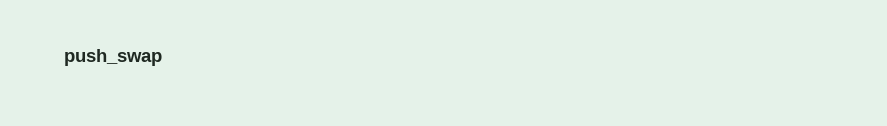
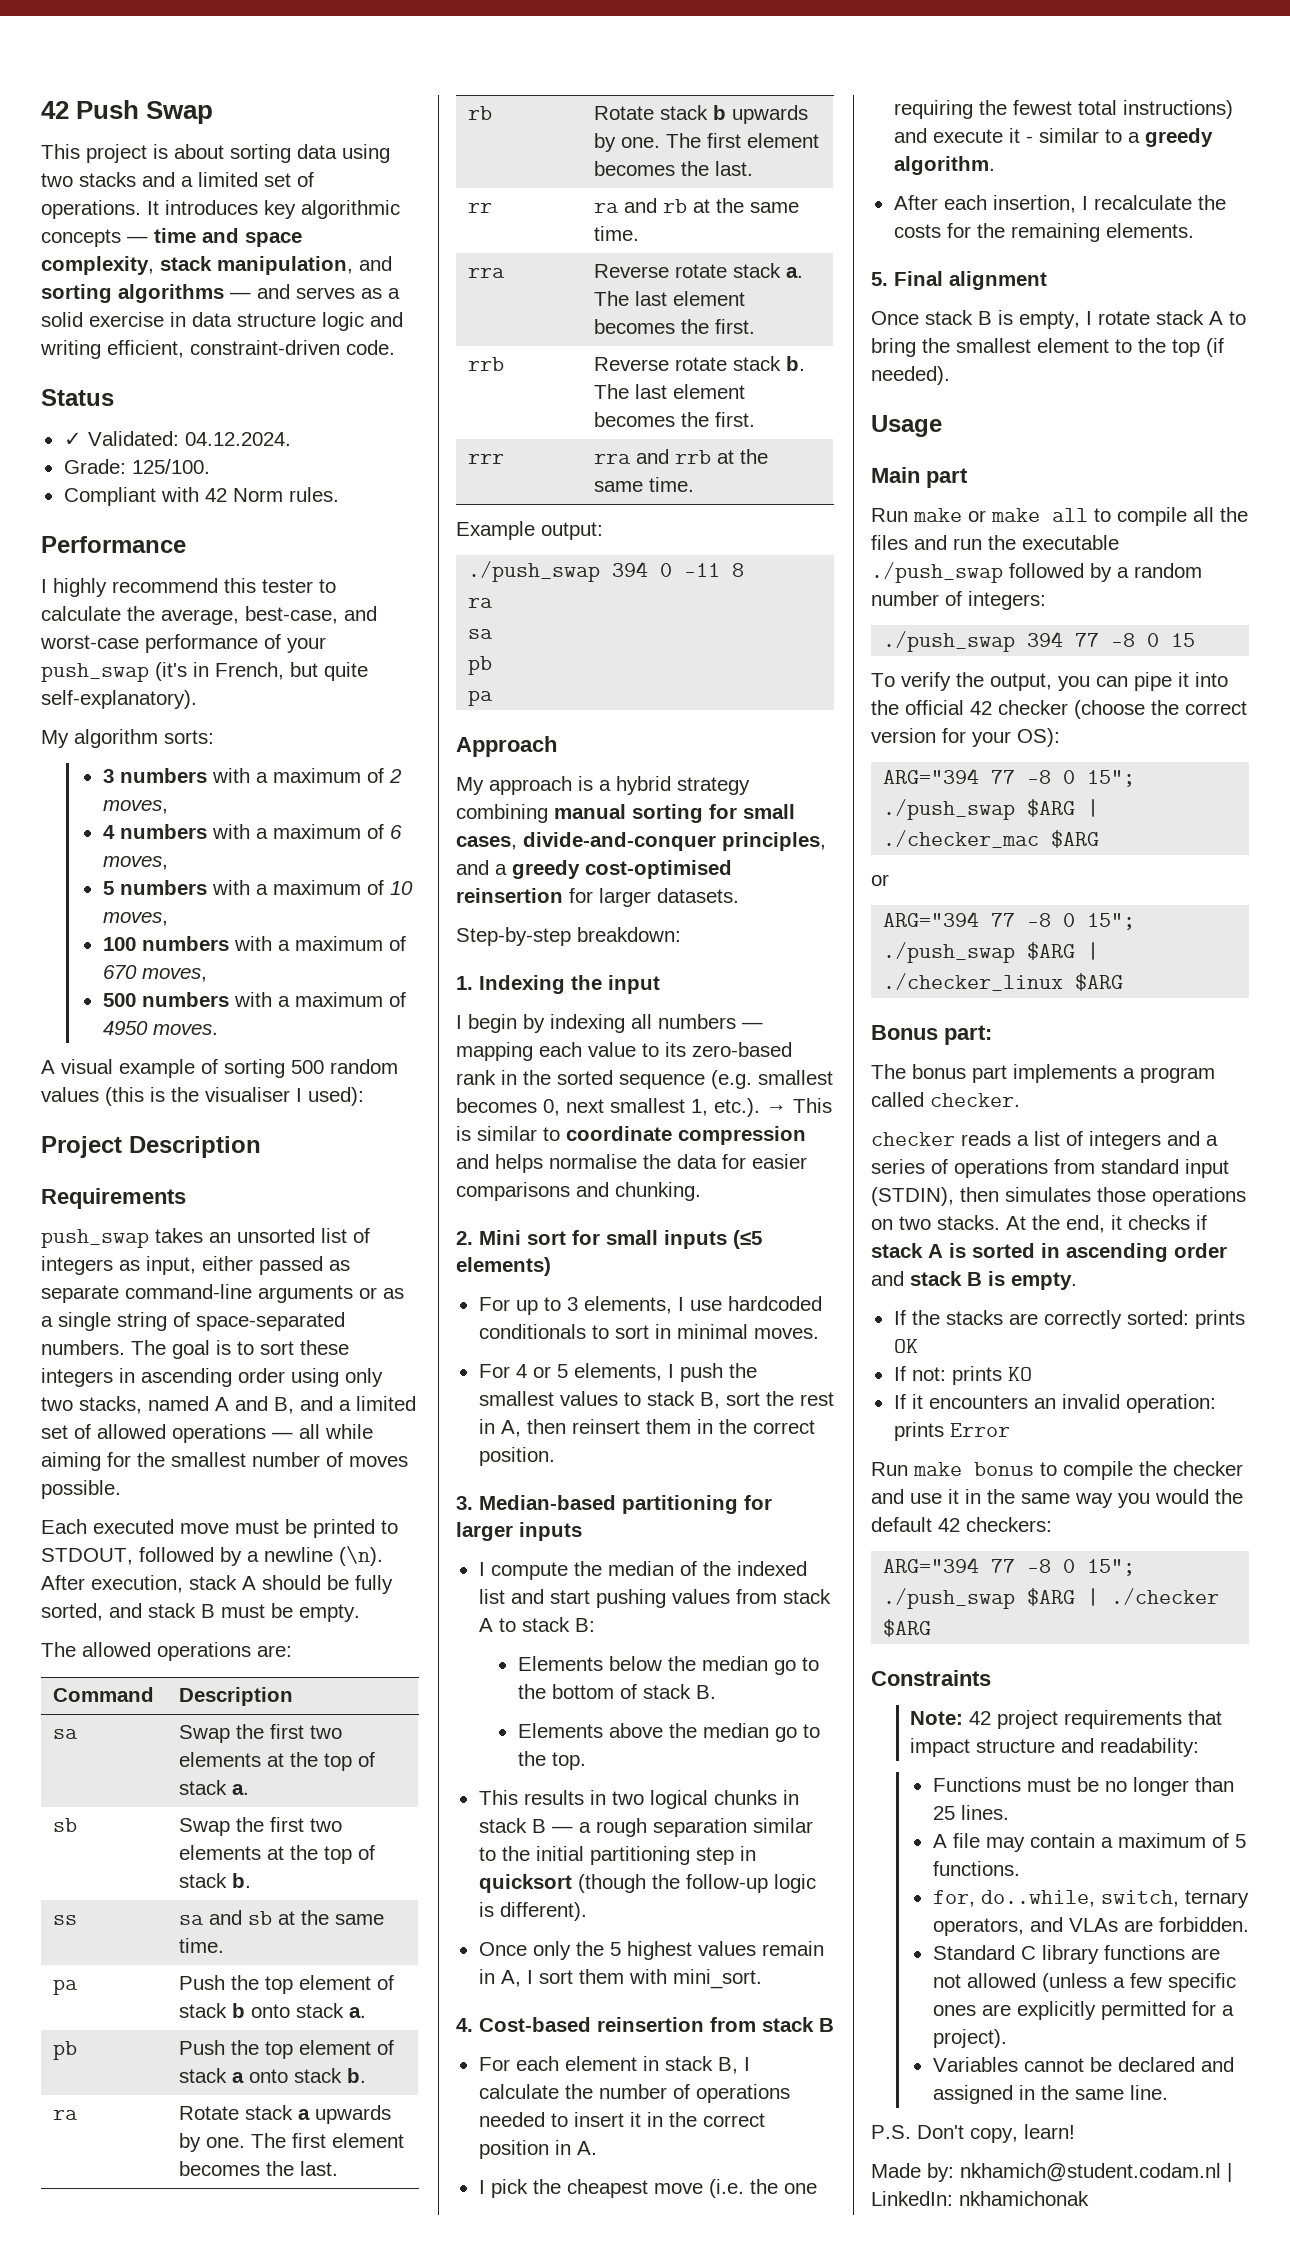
[64,49,162,66] push_swap -> [41,100,214,124] [41,144,390,163] [41,172,314,187] [41,200,400,219] [41,228,302,247] [41,256,392,275] [41,284,400,303] [41,312,403,331] [40,340,395,359] [41,389,114,406] [63,431,291,446] [63,459,210,474] [63,487,339,506] [41,536,186,553] [41,578,336,597] [41,606,377,625] [40,634,326,653] [41,662,368,682] [41,690,197,709] [41,729,214,748] [102,768,402,783] [102,800,168,814] [102,824,402,839] [102,856,168,870] [102,880,413,895] [102,912,168,926] [102,936,406,951] [102,965,207,982] [102,992,406,1007] [102,1021,218,1035] [41,1059,398,1078] [41,1087,364,1106] [41,1136,261,1158] [41,1188,186,1209] [41,1228,370,1248] [41,1256,350,1275] [41,1284,404,1303] [41,1312,345,1331] [41,1340,349,1359] [41,1368,383,1387] [41,1396,416,1414] [41,1424,373,1443] [41,1452,408,1471] [41,1480,121,1499] [41,1519,398,1538] [41,1546,383,1566] [41,1575,393,1594] [41,1603,360,1622] [41,1642,292,1661] [53,1687,155,1702] [179,1687,294,1706] [53,1729,79,1739] [179,1724,343,1743] [179,1752,376,1771] [179,1780,250,1795] [53,1818,78,1832] [179,1817,343,1836] [179,1845,376,1864] [179,1873,252,1888] [53,1915,78,1925] [179,1910,385,1925] [179,1938,225,1953] [53,1979,79,1995] [179,1975,395,1994] [179,2003,367,2018] [53,2041,78,2060] [179,2040,395,2059] [179,2068,367,2083] [53,2110,79,2120] [179,2105,392,2124] [179,2133,405,2152] [179,2161,339,2176] [468,106,493,120] [594,105,809,124] [594,133,820,152] [594,161,754,176] [468,203,493,213] [594,198,800,213] [594,226,640,241] [468,268,506,278] [594,263,804,278] [594,291,746,306] [594,319,756,334] [468,357,505,371] [594,356,806,371] [594,384,746,399] [594,412,756,427] [468,454,505,464] [594,449,769,464] [594,477,695,492] [456,521,603,540] [468,561,745,582] [468,598,494,608] [468,629,494,639] [468,656,493,675] [468,690,494,706] [456,736,557,757] [456,776,750,795] [456,804,795,823] [456,832,826,851] [456,860,732,879] [456,888,739,907] [456,927,681,946] [456,975,660,994] [456,1014,763,1033] [456,1042,792,1061] [456,1070,833,1089] [456,1098,832,1117] [456,1126,806,1145] [456,1154,807,1173] [456,1182,701,1201] [456,1230,762,1249] [456,1257,551,1276] [478,1296,822,1315] [478,1324,819,1339] [478,1363,757,1382] [478,1391,834,1409] [478,1419,815,1437] [478,1447,555,1466] [456,1495,772,1514] [456,1522,582,1541] [478,1561,807,1580] [478,1589,831,1608] [478,1617,595,1632] [517,1656,819,1675] [517,1684,716,1699] [517,1723,820,1742] [517,1751,586,1770] [478,1790,799,1809] [478,1818,813,1837] [478,1846,756,1865] [478,1874,816,1893] [478,1902,587,1921] [478,1941,824,1960] [478,1969,762,1989] [456,2017,834,2032] [478,2056,750,2074] [478,2084,790,2103] [478,2112,765,2127] [478,2140,597,2159] [478,2179,817,2198] [893,100,1233,119] [893,128,1213,147] [893,156,995,175] [893,195,1226,213] [893,223,1194,242] [871,271,1047,290] [871,310,1246,329] [871,338,1224,357] [871,366,950,385] [871,415,942,437] [871,467,968,488] [871,507,1248,526] [871,535,1119,550] [871,562,1202,583] [871,591,1046,610] [883,631,1196,652] [871,672,1228,691] [871,700,1247,719] [871,728,1060,747] [883,768,1136,787] [883,799,1100,820] [883,830,1100,848] [871,874,889,886] [883,911,1136,930] [883,942,1100,963] [883,973,1124,991] [871,1025,992,1045] [871,1064,1215,1083] [871,1092,1020,1107] [871,1131,1218,1150] [871,1159,1229,1178] [871,1187,1246,1206] [871,1215,1207,1233] [871,1243,1227,1262] [871,1271,1077,1290] [893,1310,1245,1329] [893,1339,918,1353] [893,1366,1032,1385] [893,1394,1216,1413] [893,1422,1010,1441] [871,1461,1243,1480] [871,1489,1243,1508] [871,1517,1052,1532] [883,1557,1136,1576] [883,1588,1220,1609] [883,1619,932,1637] [871,1670,991,1686] [910,1710,1223,1729] [910,1738,1200,1757] [932,1777,1234,1796] [932,1805,1009,1820] [932,1833,1246,1852] [932,1861,1020,1876] [932,1890,1249,1908] [932,1917,1249,1936] [932,1945,1220,1964] [932,1973,1236,1992] [932,2001,1234,2020] [932,2029,1007,2048] [932,2057,1234,2072] [932,2085,1168,2104] [871,2124,1075,2143] [871,2163,1232,2182] [871,2191,1089,2206] 42 Push Swap // This project is about sorting data using two stacks and a limited set of operations. It introduces key algorithmic concepts — time and space complexity, stack manipulation, and sorting algorithms — and serves as a solid exercise in data structure logic and writing efficient, constraint-driven code. // Status // ✓ Validated: 04.12.2024. // Grade: 125/100. // Compliant with 42 Norm rules. // Performance // I highly recommend this tester to calculate the average, best-case, and worst-case performance of your push_swap (it's in French, but quite self-explanatory). // My algorithm sorts: // 3 numbers with a maximum of 2 moves, // 4 numbers with a maximum of 6 moves, // 5 numbers with a maximum of 10 moves, // 100 numbers with a maximum of 670 moves, // 500 numbers with a maximum of 4950 moves. // A visual example of sorting 500 random values (this is the visualiser I used): // Project Description // Requirements // push_swap takes an unsorted list of integers as input, either passed as separate command-line arguments or as a single string of space-separated numbers. The goal is to sort these integers in ascending order using only two stacks, named A and B, and a limited set of allowed operations — all while aiming for the smallest number of moves possible. // Each executed move must be printed to STDOUT, followed by a newline (\n). After execution, stack A should be fully sorted, and stack B must be empty. // The allowed operations are: // Command | Description // sa | Swap the first two elements at the top of stack a. // sb | Swap the first two elements at the top of stack b. // ss | sa and sb at the same time. // pa | Push the top element of stack b onto stack a. // pb | Push the top element of stack a onto stack b. // ra | Rotate stack a upwards by one. The first element becomes the last. // rb | Rotate stack b upwards by one. The first element becomes the last. // rr | ra and rb at the same time. // rra | Reverse rotate stack a. The last element becomes the first. // rrb | Reverse rotate stack b. The last element becomes the first. // rrr | rra and rrb at the same time. // Example output: // ./push_swap 394 0 -11 8 // ra // sa // pb // pa // Approach // My approach is a hybrid strategy combining manual sorting for small cases, divide-and-conquer principles, and a greedy cost-optimised reinsertion for larger datasets. // Step-by-step breakdown: // 1. Indexing the input // I begin by indexing all numbers — mapping each value to its zero-based rank in the sorted sequence (e.g. smallest becomes 0, next smallest 1, etc.). → This is similar to coordinate compression and helps normalise the data for easier comparisons and chunking. // 2. Mini sort for small inputs (≤5 elements) // For up to 3 elements, I use hardcoded conditionals to sort in minimal moves. // For 4 or 5 elements, I push the smallest values to stack B, sort the rest in A, then reinsert them in the correct position. // 3. Median-based partitioning for larger inputs // I compute the median of the indexed list and start pushing values from stack A to stack B: // Elements below the median go to the bottom of stack B. // Elements above the median go to the top. // This results in two logical chunks in stack B — a rough separation similar to the initial partitioning step in quicksort (though the follow-up logic is different). // Once only the 5 highest values remain in A, I sort them with mini_sort. // 4. Cost-based reinsertion from stack B // For each element in stack B, I calculate the number of operations needed to insert it in the correct position in A. // I pick the cheapest move (i.e. the one requiring the fewest total instructions) and execute it - similar to a greedy algorithm. // After each insertion, I recalculate the costs for the remaining elements. // 5. Final alignment // Once stack B is empty, I rotate stack A to bring the smallest element to the top (if needed). // Usage // Main part // Run make or make all to compile all the files and run the executable ./push_swap followed by a random number of integers: // ./push_swap 394 77 -8 0 15 // To verify the output, you can pipe it into the official 42 checker (choose the correct version for your OS): // ARG="394 77 -8 0 15"; ./push_swap $ARG | ./checker_mac $ARG // or // ARG="394 77 -8 0 15"; ./push_swap $ARG | ./checker_linux $ARG // Bonus part: // The bonus part implements a program called checker. // checker reads a list of integers and a series of operations from standard input (STDIN), then simulates those operations on two stacks. At the end, it checks if stack A is sorted in ascending order and stack B is empty. // If the stacks are correctly sorted: prints OK // If not: prints KO // If it encounters an invalid operation: prints Error // Run make bonus to compile the checker and use it in the same way you would the default 42 checkers: // ARG="394 77 -8 0 15"; ./push_swap $ARG | ./checker $ARG // Constraints // Note: 42 project requirements that impact structure and readability: // Functions must be no longer than 25 lines. // A file may contain a maximum of 5 functions. // for, do..while, switch, ternary operators, and VLAs are forbidden. // Standard C library functions are not allowed (unless a few specific ones are explicitly permitted for a project). // Variables cannot be declared and assigned in the same line. // P.S. Don't copy, learn! // Made by: nkhamich@student.codam.nl | LinkedIn: nkhamichonak

